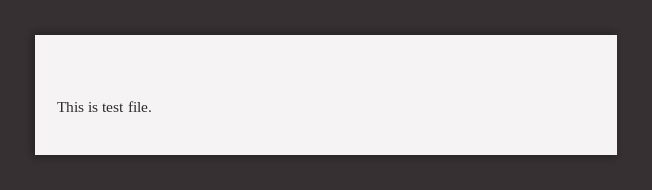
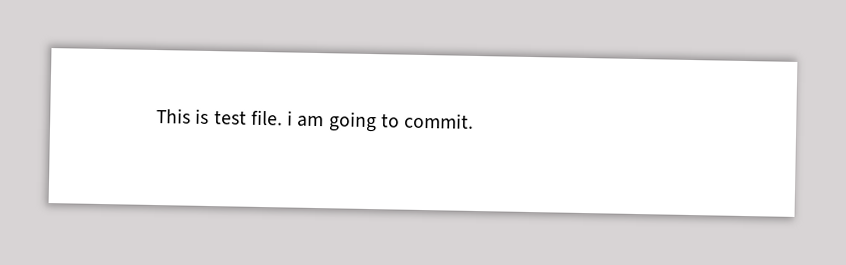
(152, 106) none -> [287,110,475,133] i am going to commit.

